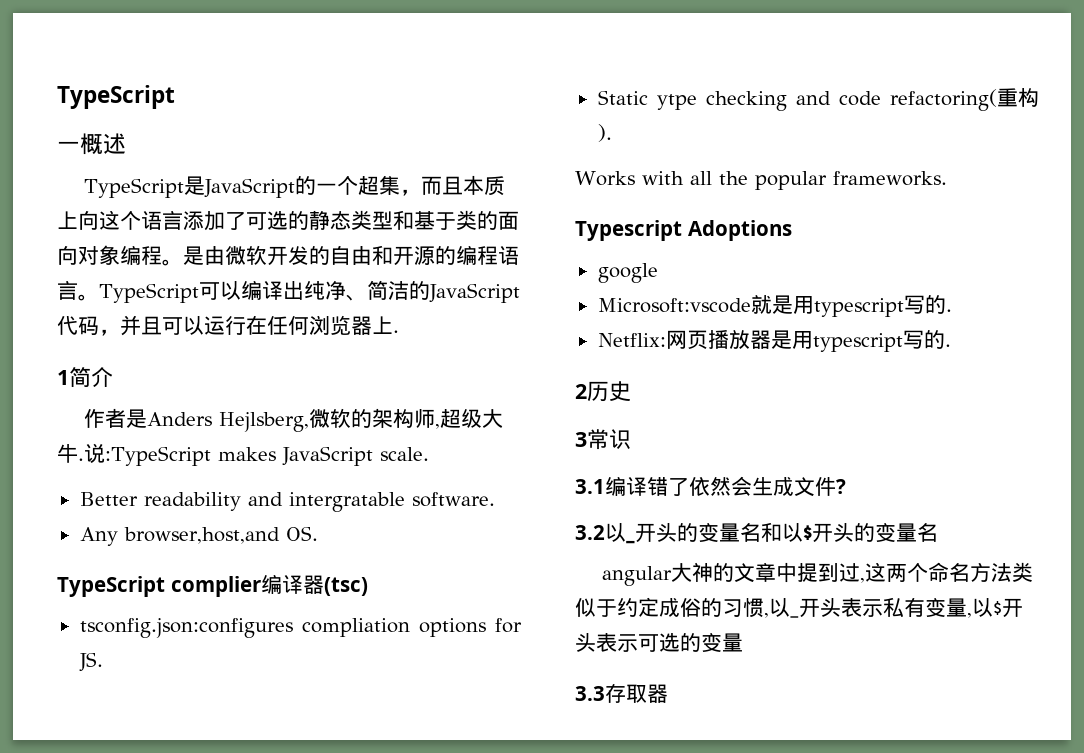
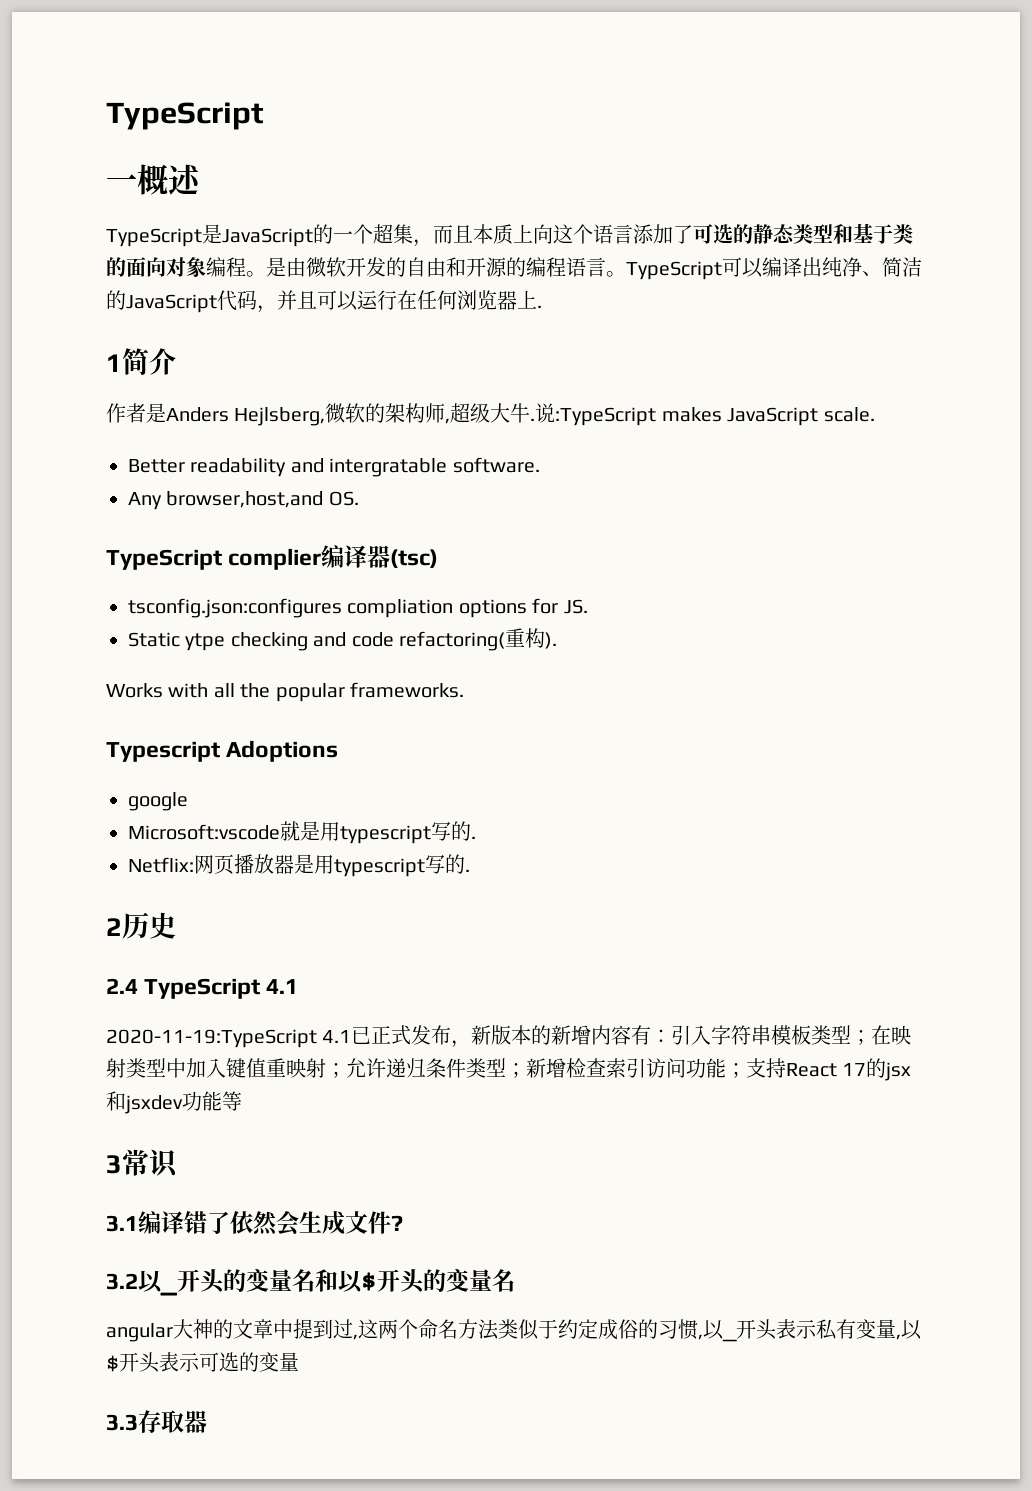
(631, 391) none -> [106,978,299,999] [106,1025,912,1048] [106,1058,912,1081] [106,1091,242,1114] // 2.4 TypeScript 4.1 // 2020-11-19:TypeScript 4.1已正式发布，新版本的新增内容有：引入字符串模板类型；在映射类型中加入键值重映射；允许递归条件类型；新增检查索引访问功能；支持React 17的jsx和jsxdev功能等

